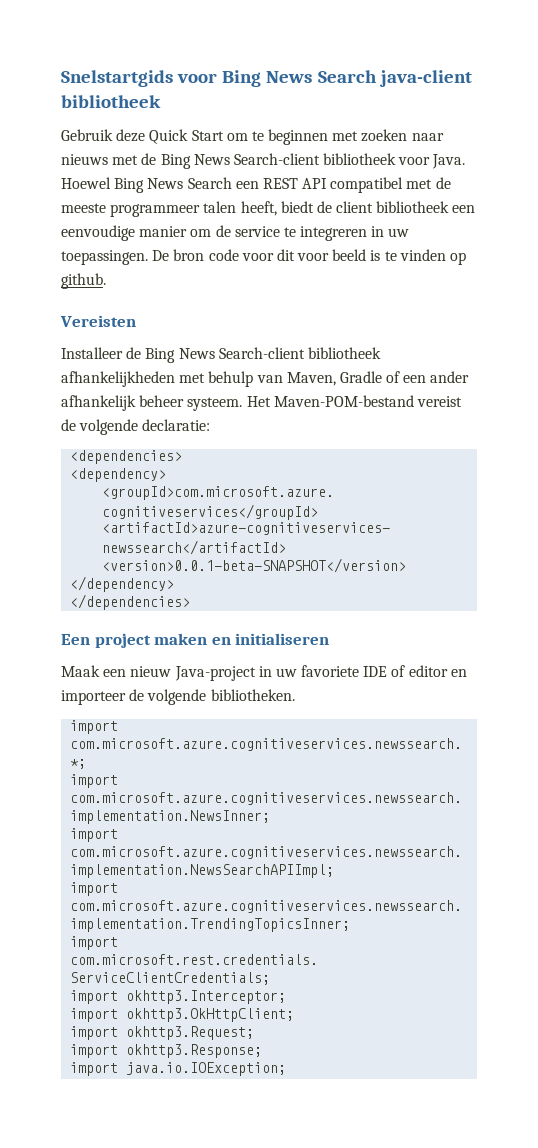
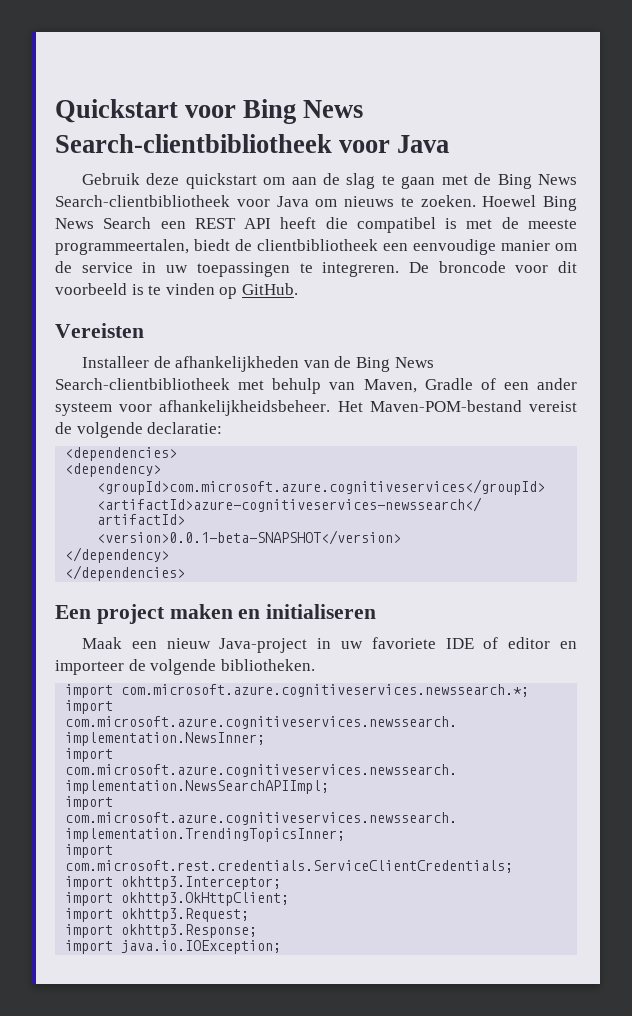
[61,70,173,87] Snelstartgids -> [55,99,178,123] Quickstart
[317,70,472,87] [61,95,161,108] Search java-client bibliotheek -> [55,134,450,153] Search-clientbibliotheek voor Java
[149,129,444,145] [61,153,466,169] Quick Start om te beginnen met zoeken naar nieuws met de Bing News Search-client bibliotheek voor Java. -> [185,173,577,189] [55,195,476,207] quickstart om aan de slag te gaan met de Bing News Search-clientbibliotheek voor Java om nieuws te zoeken.
[330,177,451,193] [61,201,450,217] compatibel met de meeste programmeer talen heeft, biedt de client bibliotheek -> [280,217,577,233] [55,239,378,255] heeft die compatibel is met de meeste programmeertalen, biedt de clientbibliotheek
[283,226,410,241] [61,249,367,265] te integreren in uw toepassingen. De bron code voor dit voor beeld -> [142,261,577,277] [55,283,127,295] in uw toepassingen te integreren. De broncode voor dit voorbeeld
[61,273,106,289] github. -> [241,283,298,295] GitHub.
[145,347,381,363] [61,371,175,387] Bing News Search-client bibliotheek afhankelijkheden -> [175,356,434,372] [55,378,230,390] afhankelijkheden van de Bing News Search-clientbibliotheek
[61,395,243,411] afhankelijk beheer systeem. -> [55,400,331,416] systeem voor afhankelijkheidsbeheer.

